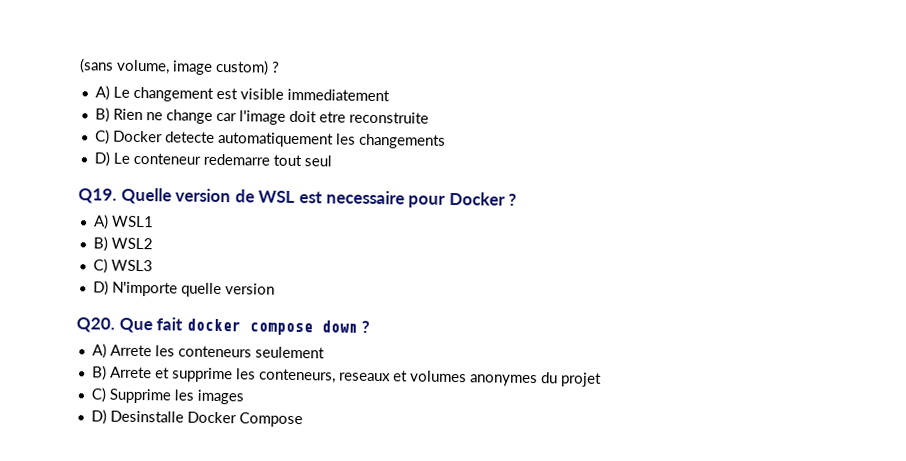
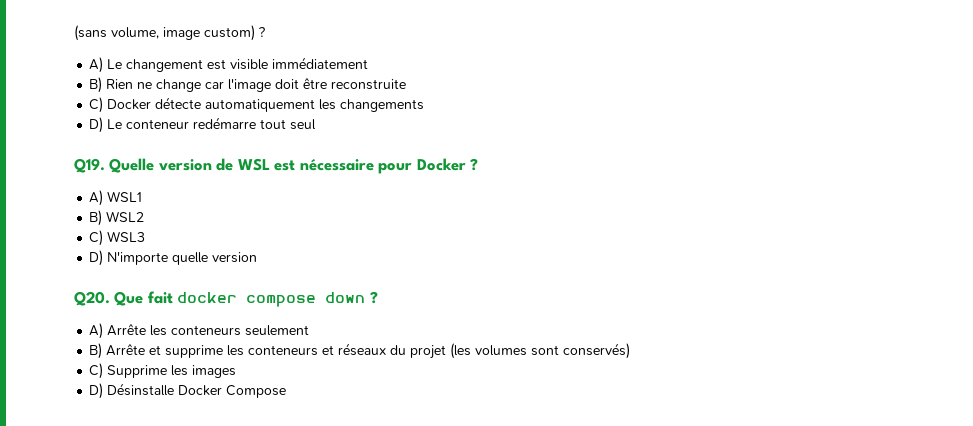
[286,88,390,102] immediatement -> [272,57,369,69] immédiatement
[318,111,346,123] etre -> [303,78,328,89] être
[164,131,215,143] detecte -> [155,97,202,109] détecte
[202,153,270,166] redemarre -> [193,117,257,129] redémarre
[325,190,405,205] necessaire -> [299,158,374,171] nécessaire
[109,344,152,357] Arrete -> [107,324,147,336] Arrête
[109,366,152,379] Arrete -> [106,344,146,356] Arrête
[258,368,602,387] conteneurs, reseaux et volumes anonymes du projet -> [248,343,631,359] conteneurs et réseaux du projet (les volumes sont conservés)
[109,410,184,423] Desinstalle -> [107,383,175,396] Désinstalle

